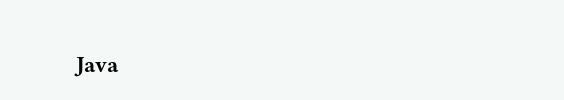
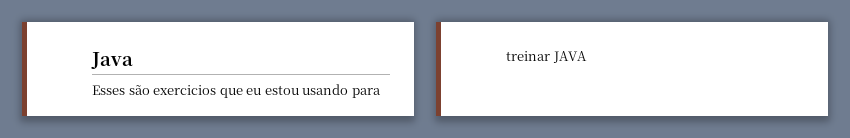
(119, 67) none -> [92,84,381,98] [506,51,587,63] // Esses são exercicios que eu estou usando para treinar JAVA

